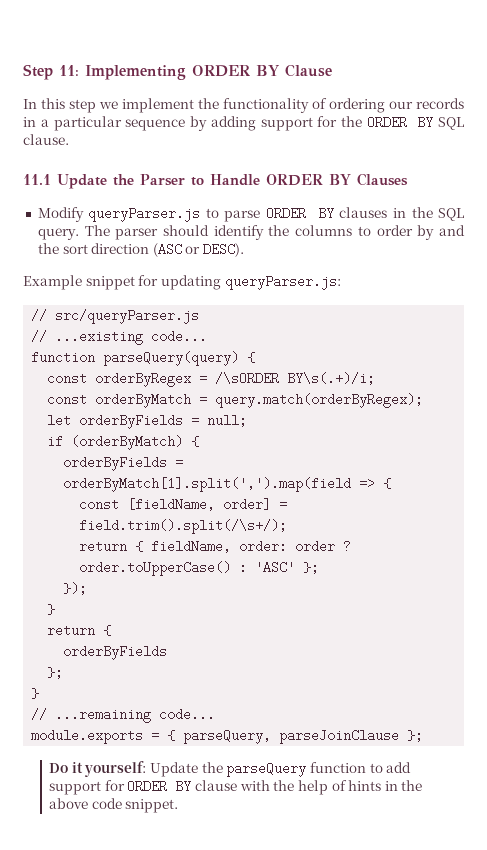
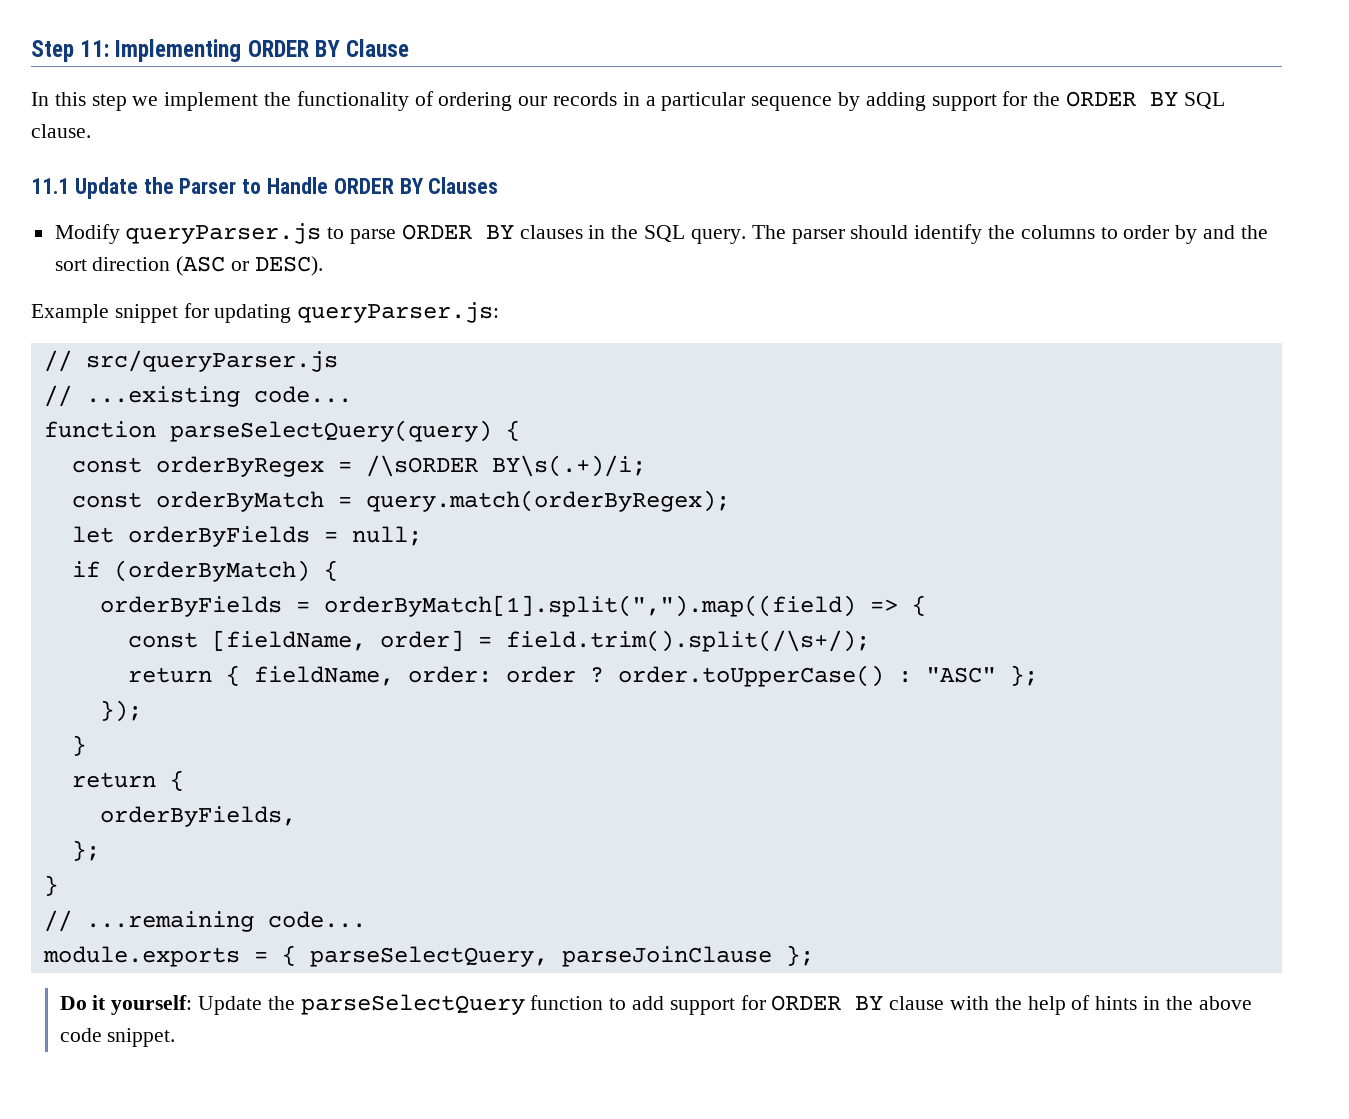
[103,351,240,366] parseQuery(query) -> [169,420,492,442] parseSelectQuery(query)
[63,477,352,492] orderByMatch[1].split(',').map(field -> [323,595,856,617] orderByMatch[1].split(",").map((field)
[255,561,296,574] 'ASC' -> [925,667,996,683] "ASC"
[63,645,168,660] orderByFields -> [99,806,296,827] orderByFields,
[183,729,272,744] parseQuery, -> [309,946,548,967] parseSelectQuery,
[226,762,307,777] parseQuery -> [300,994,525,1015] parseSelectQuery

